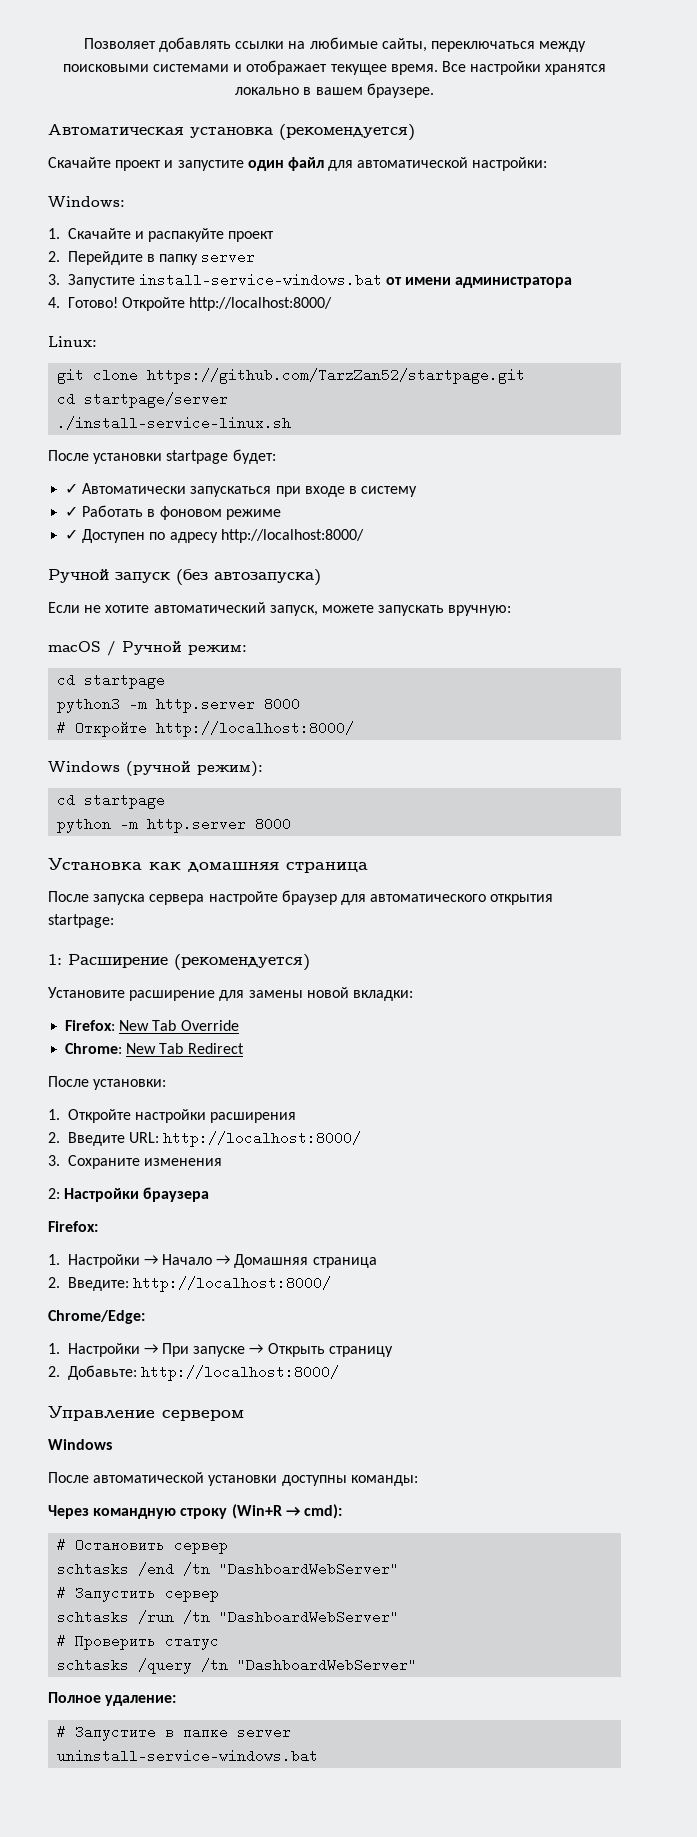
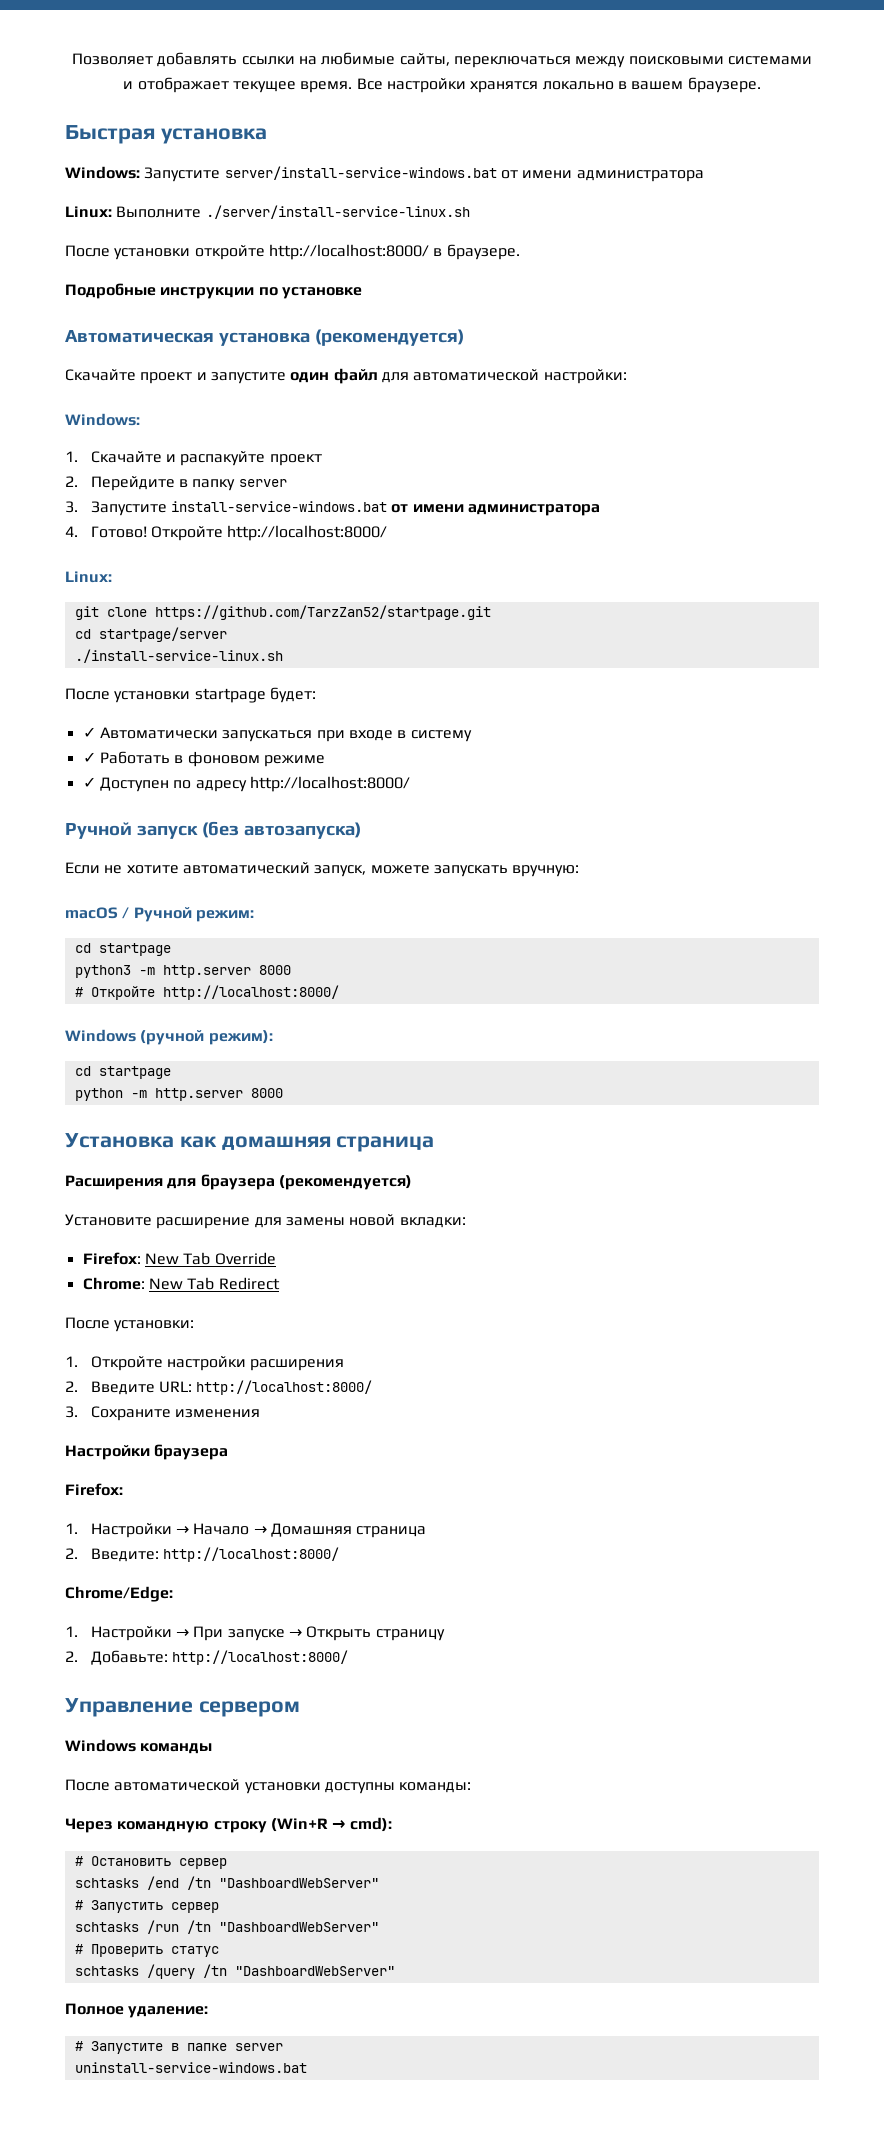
(434, 90) none -> [65,125,267,144] [65,166,704,182] [65,205,470,219] [65,244,520,260] [65,283,362,299] // Быстрая установка // Windows: Запустите server/install-service-windows.bat от имени администратора // Linux: Выполните ./server/install-service-linux.sh // После установки откройте http://localhost:8000/ в браузере. // Подробные инструкции по установке
[48,890,554,905] [48,914,114,928] [48,954,168,968] После запуска сервера настройте браузер для автоматического открытия startpage: // 1: Расширение -> [65,1174,275,1190] Расширения для браузера
[48,1188,60,1199] 2: -> (260, 1413) none
(112, 1444) none -> [140,1743,213,1754] команды

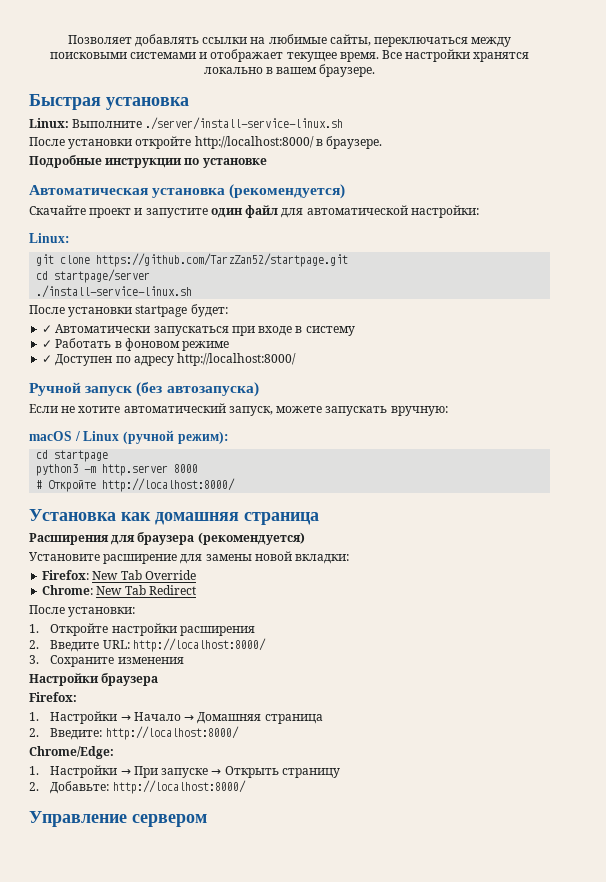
[65,166,704,182] // Windows: Запустите server/install-service-windows.bat от имени администратора -> (189, 103) none
[65,413,140,426] [65,451,322,466] [65,476,287,491] [65,501,600,516] [65,525,388,541] // Windows: // 1. Скачайте и распакуйте проект // 2. Перейдите в папку server // 3. Запустите install-service-windows.bat от имени администратора // 4. Готово! Откройте http://localhost:8000/ -> (479, 211) none
[133,907,254,922] Ручной режим: -> [83,430,229,444] Linux (ручной режим):
[65,1029,273,1045] [74,1066,171,1079] [74,1088,283,1101] // Windows (ручной режим): // cd startpage // python -m http.server 8000 -> (236, 485) none
[65,1739,213,1754] [65,1779,472,1794] [65,1817,392,1833] [74,1856,227,1869] [74,1876,379,1890] [74,1900,219,1913] [74,1920,379,1934] [74,1944,219,1957] [74,1964,395,1979] [65,2003,209,2018] [74,2041,283,2054] [74,2062,307,2073] // Windows команды // После автоматической установки доступны команды: // Через командную строку (Win+R → cmd): // # Остановить сервер // schtasks /end /tn "DashboardWebServer" // # Запустить сервер // schtasks /run /tn "DashboardWebServer" // # Проверить статус // schtasks /query /tn "DashboardWebServer" // Полное удаление: // # Запустите в папке server // uninstall-service-windows.bat -> (207, 820) none

